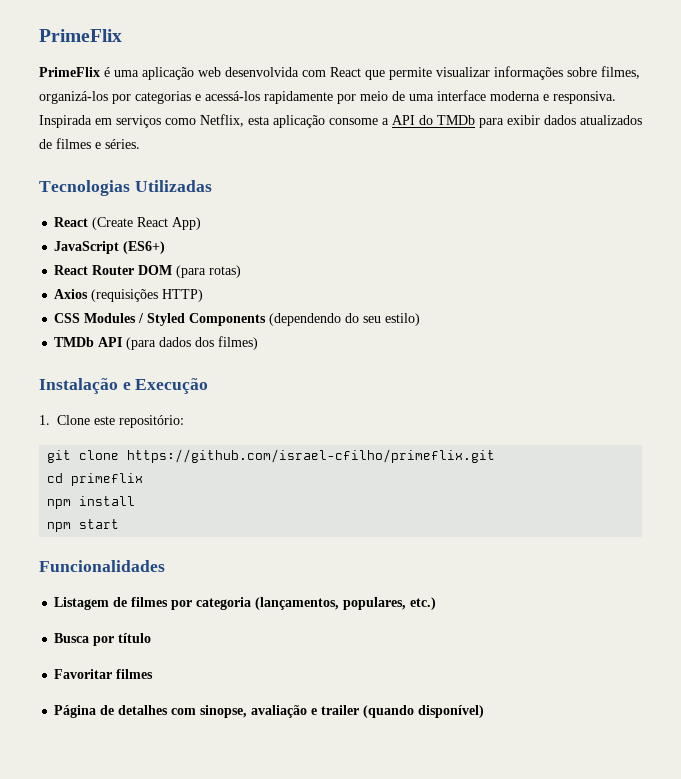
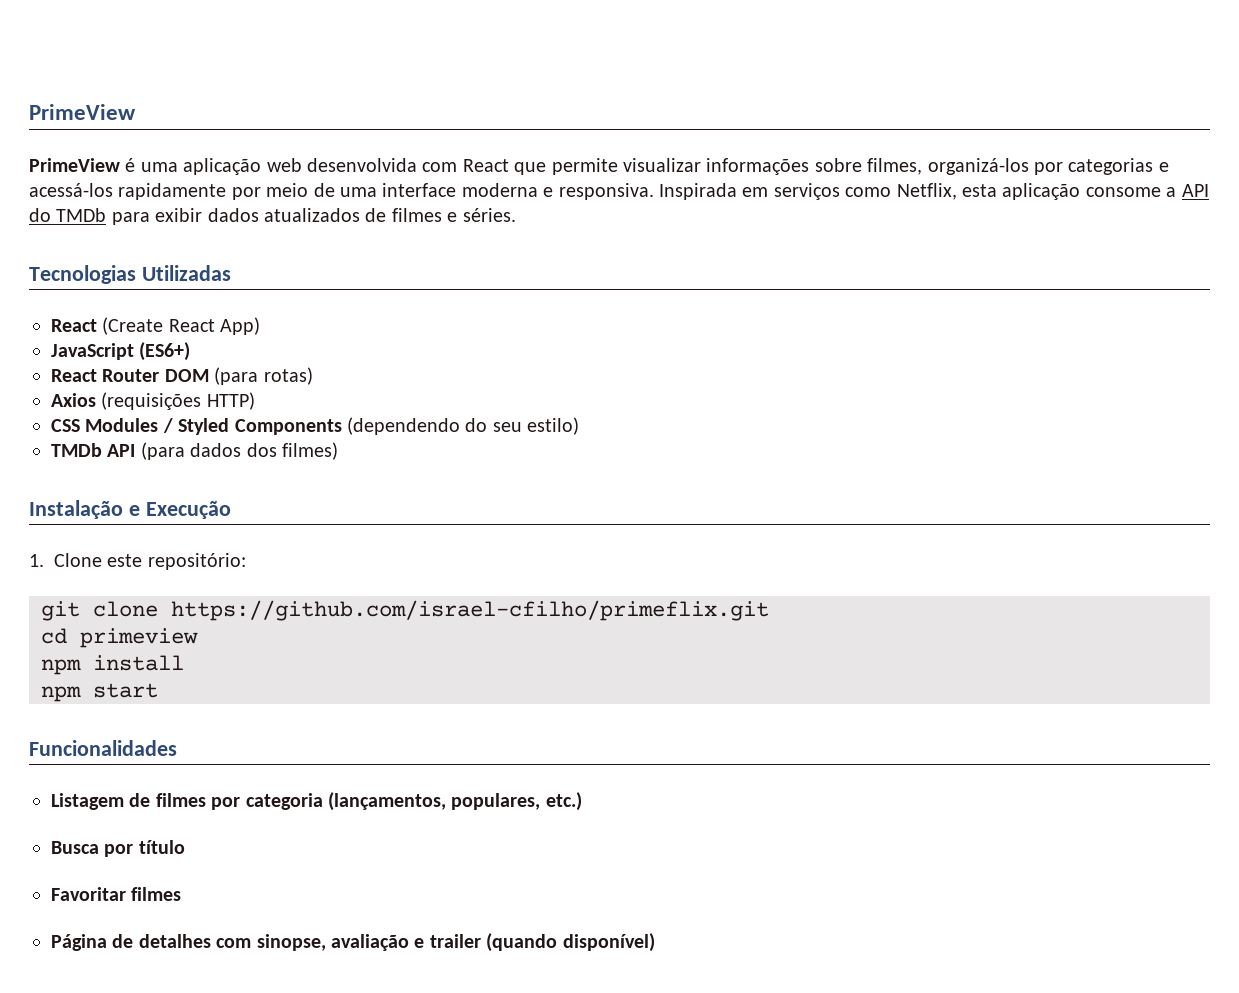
[39,29,122,42] [39,67,100,77] PrimeFlix // PrimeFlix -> [29,104,136,120] [29,158,120,172] PrimeView // PrimeView
[71,473,144,486] primeflix -> [80,628,198,648] primeview

